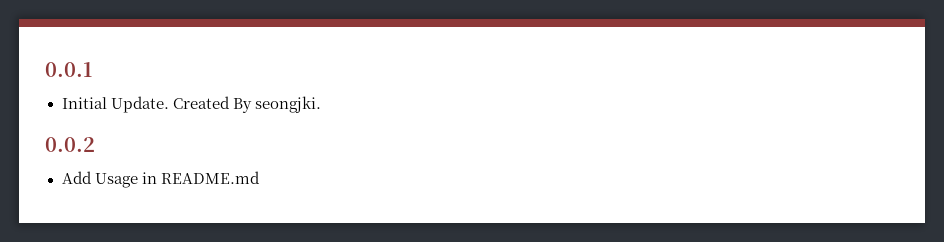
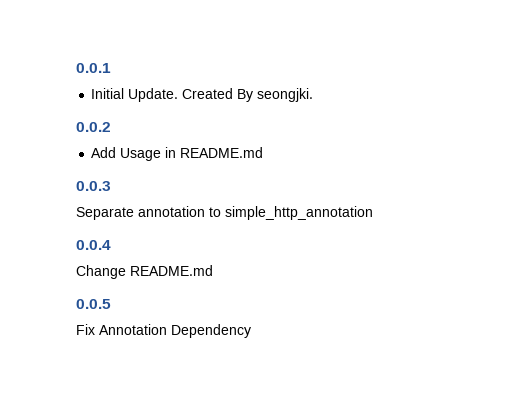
(260, 177) none -> [76,181,111,191] [76,206,373,220] [76,240,111,250] [76,265,213,279] [76,299,111,309] [76,324,251,338] // 0.0.3 // Separate annotation to simple_http_annotation // 0.0.4 // Change README.md // 0.0.5 // Fix Annotation Dependency

